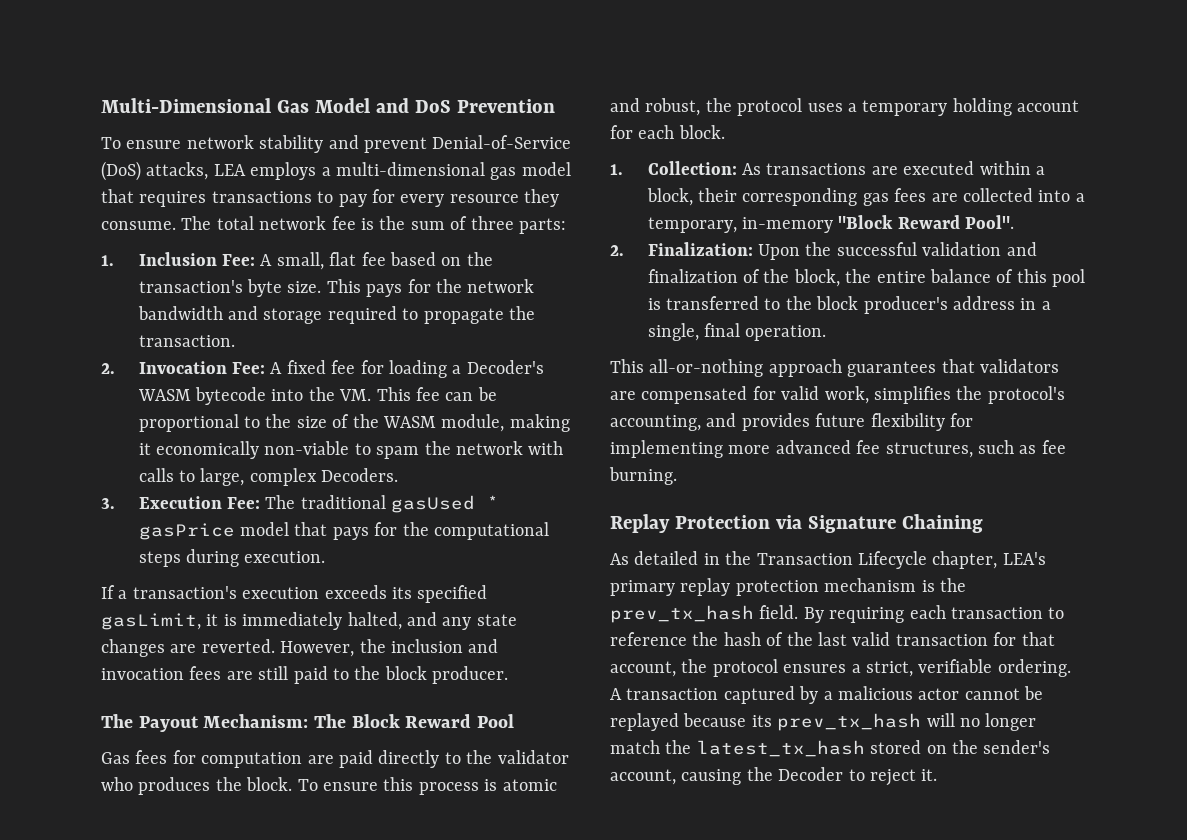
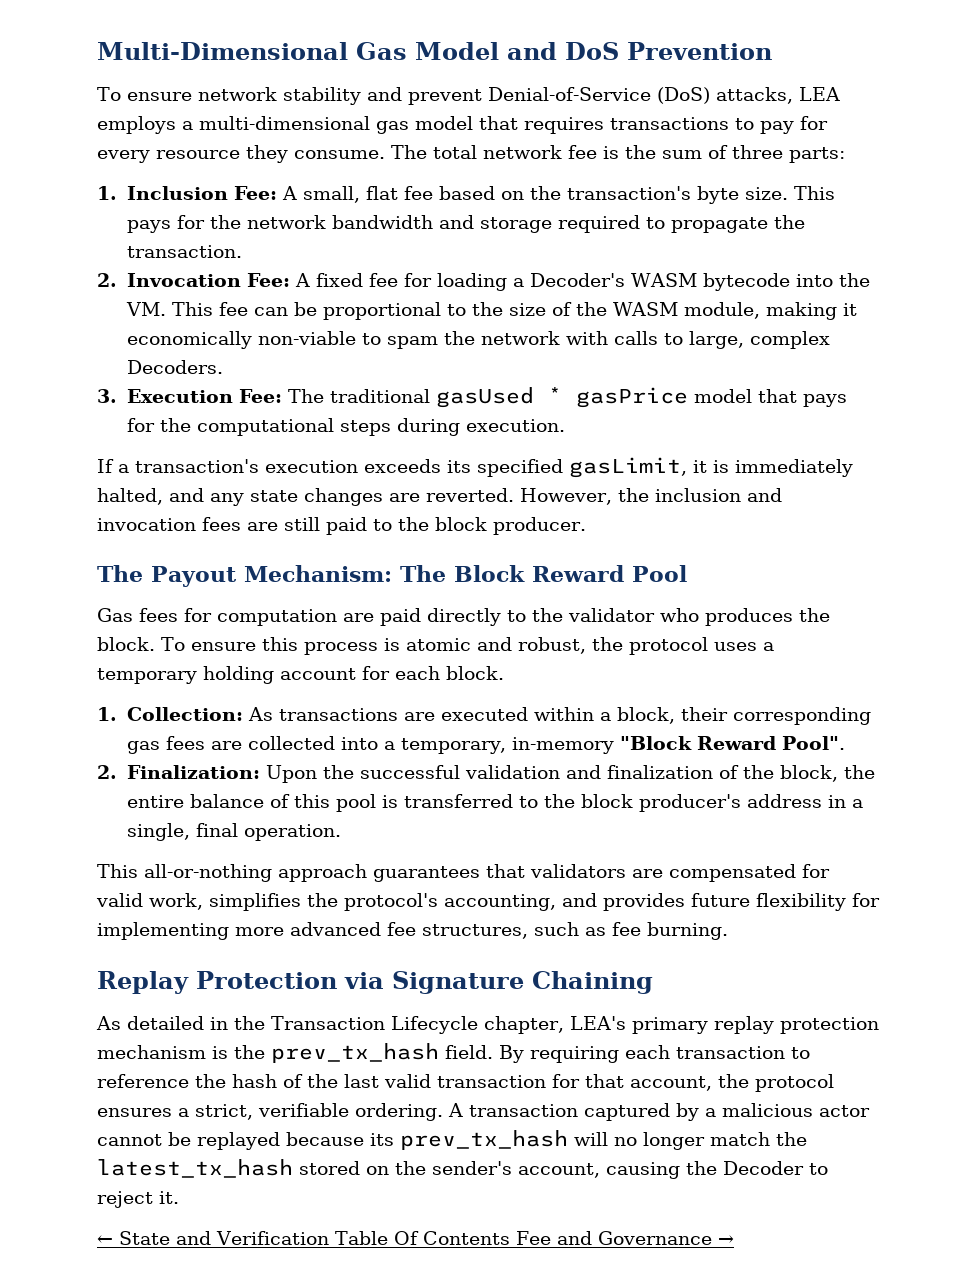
(938, 775) none -> [97,1231,734,1245] // ← State and Verification Table Of Contents Fee and Governance →

